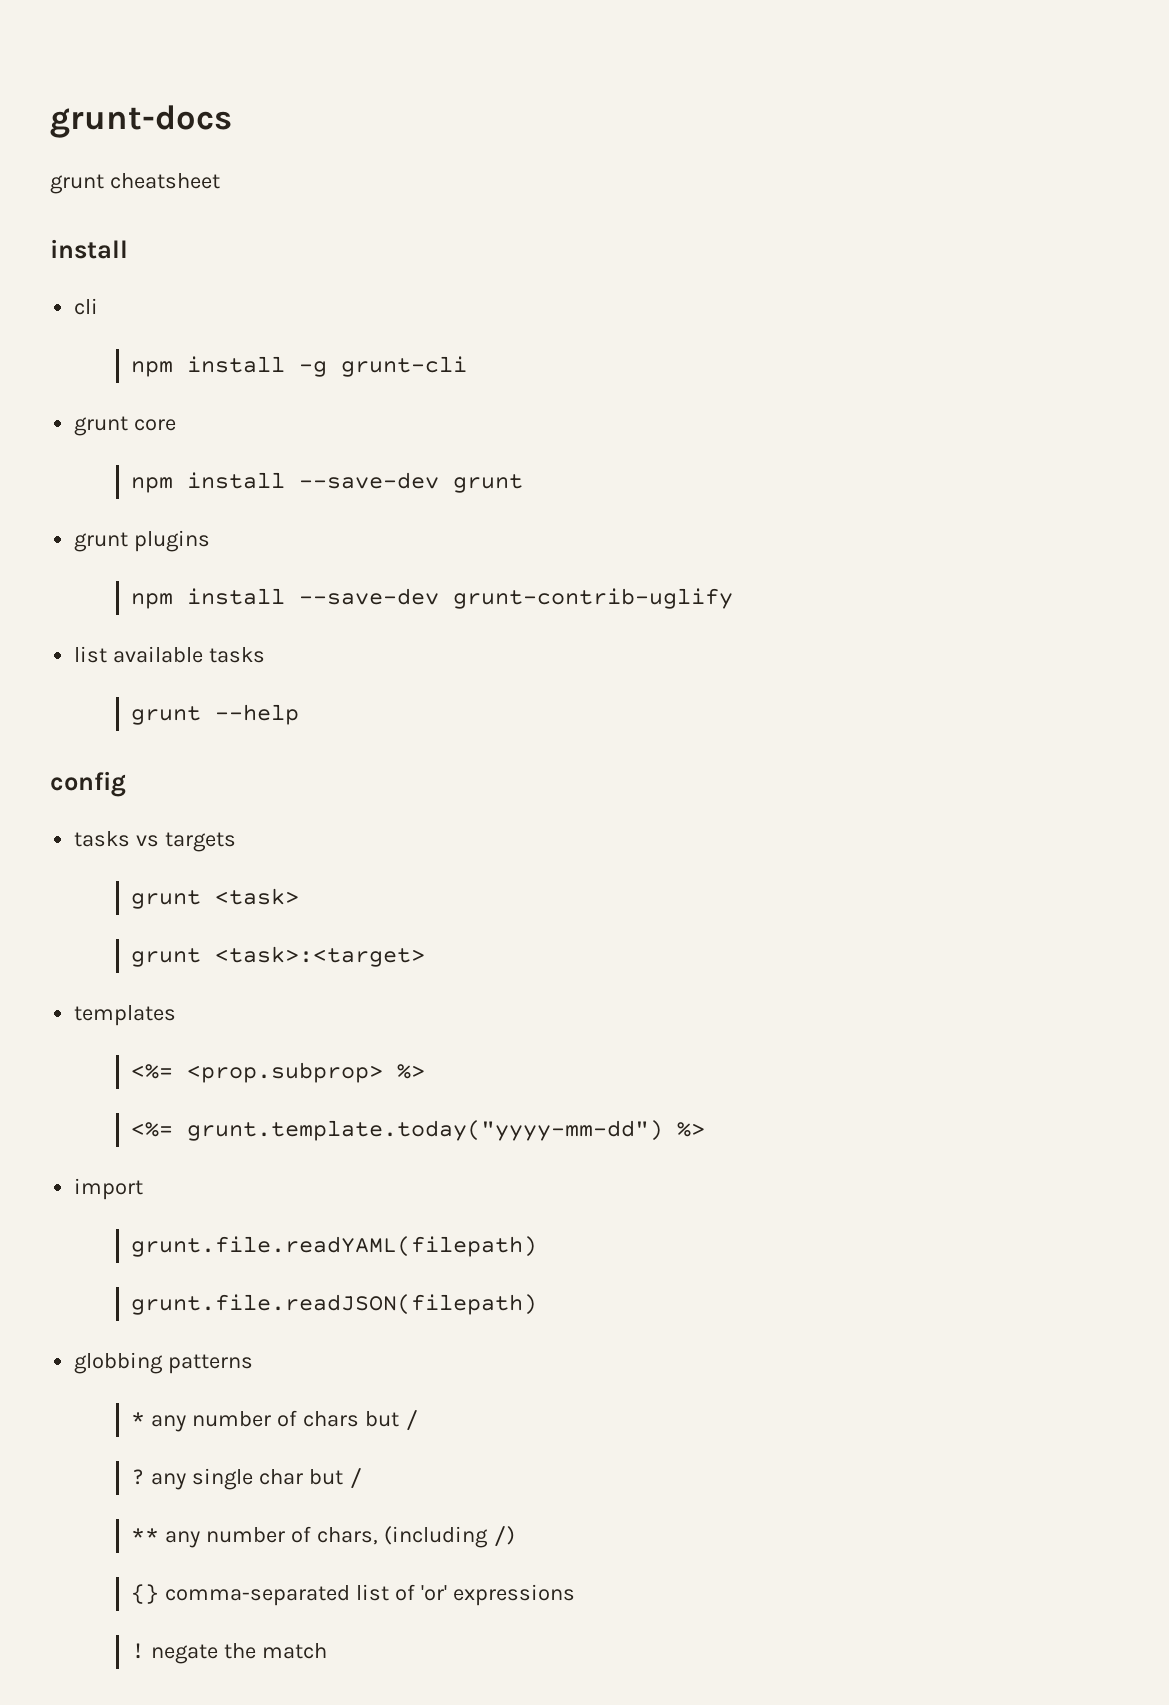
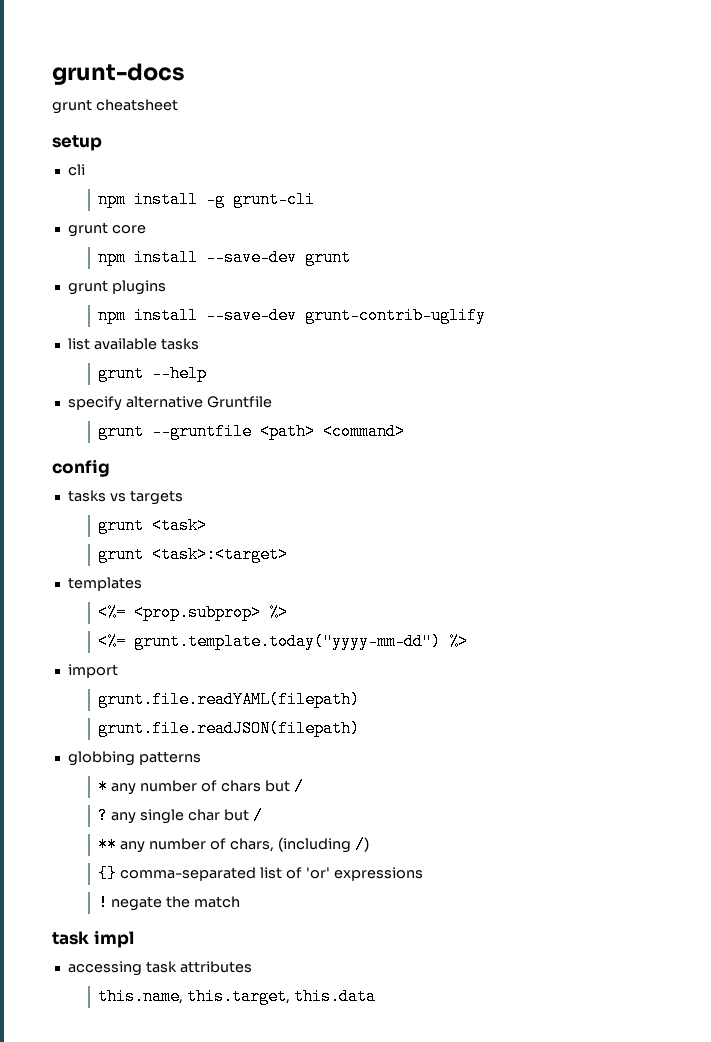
[50,239,128,259] install -> [52,135,102,151] setup
(300, 714) none -> [67,396,272,411] [98,423,406,440] // specify alternative Gruntfile // grunt --gruntfile <path> <command>
(328, 1651) none -> [52,930,134,948] [67,961,252,976] [98,988,377,1005] // task impl // accessing task attributes // this.name, this.target, this.data

